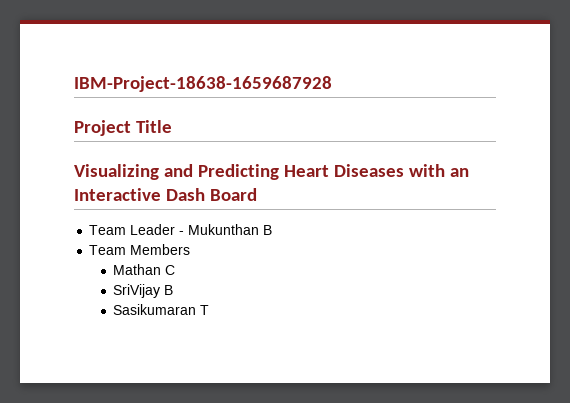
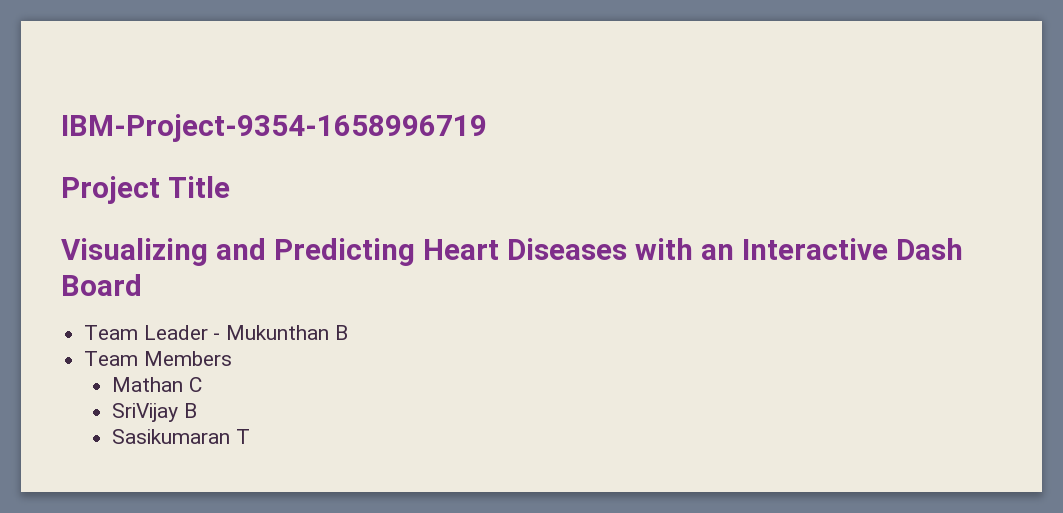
[74,76,332,92] IBM-Project-18638-1659687928 -> [61,114,487,142] IBM-Project-9354-1658996719

